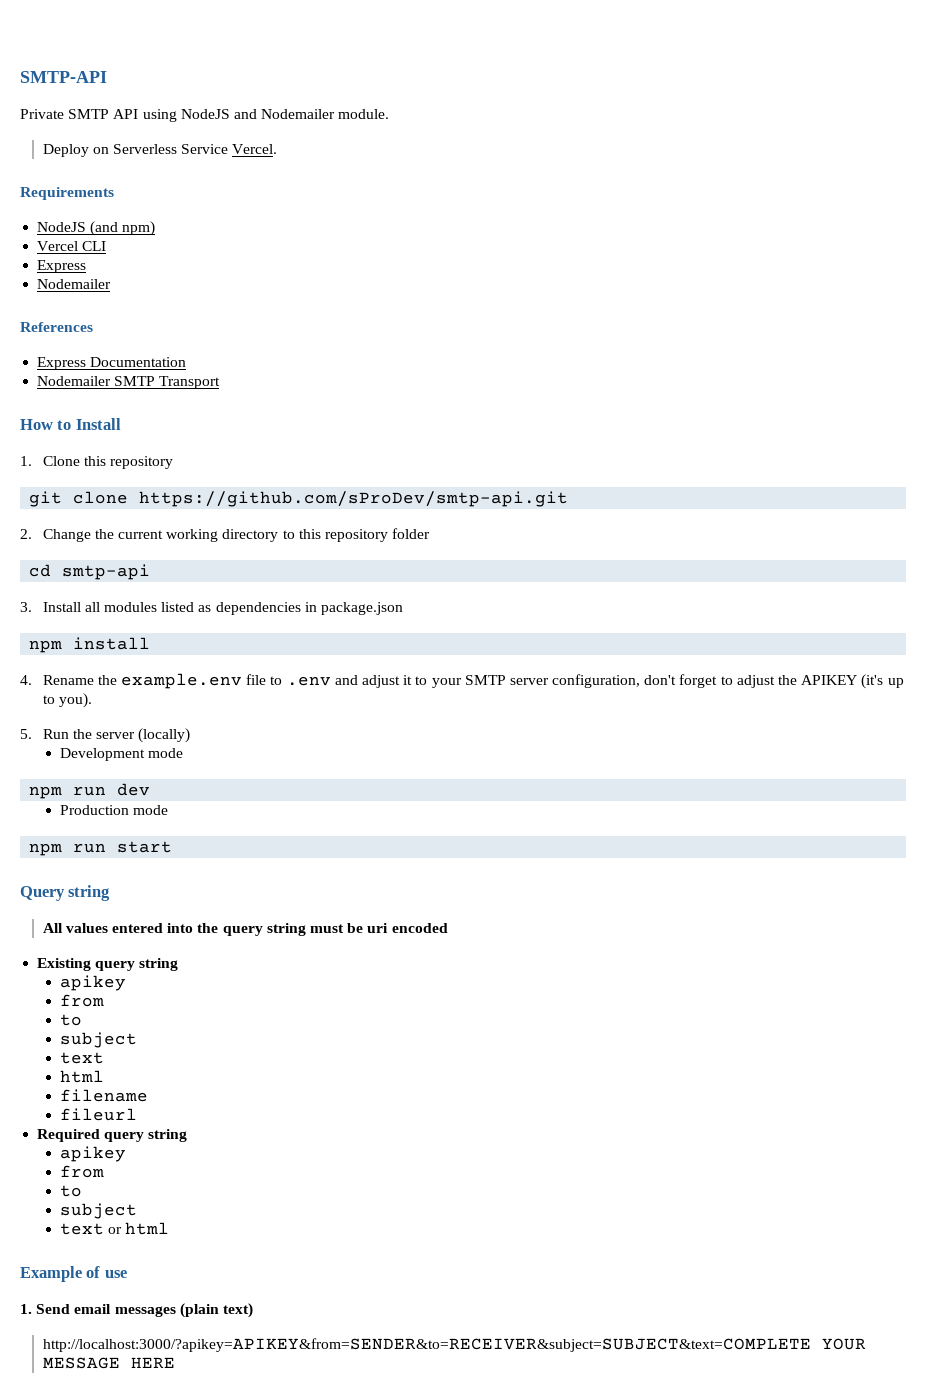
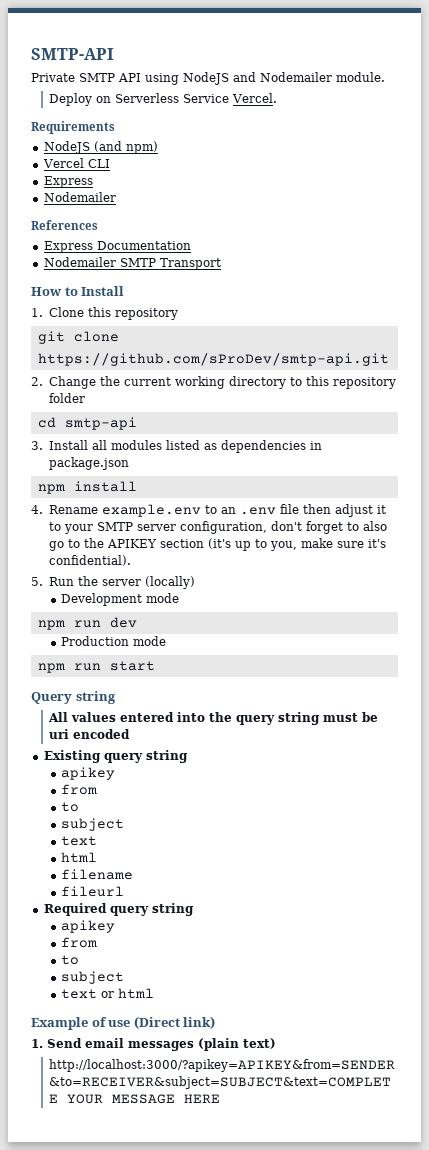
[97,673,358,689] the example.env file to .env and -> [101,504,331,517] example.env to an .env file then
[736,675,775,688] adjust -> [362,521,387,531] [48,539,80,551] also go to
(858, 680) none -> [159,539,204,548] section
[58,693,92,708] you). -> [269,538,386,551] [48,555,131,566] you, make sure it's confidential).
(127, 1274) none -> [133,1016,216,1029] (Direct link)

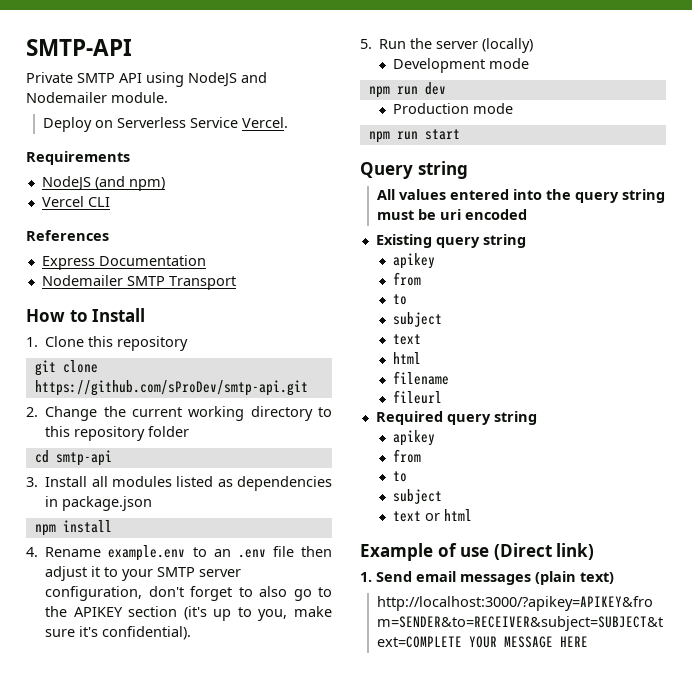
[43,176,93,188] [43,192,116,202] // Express // Nodemailer -> (110, 202) none

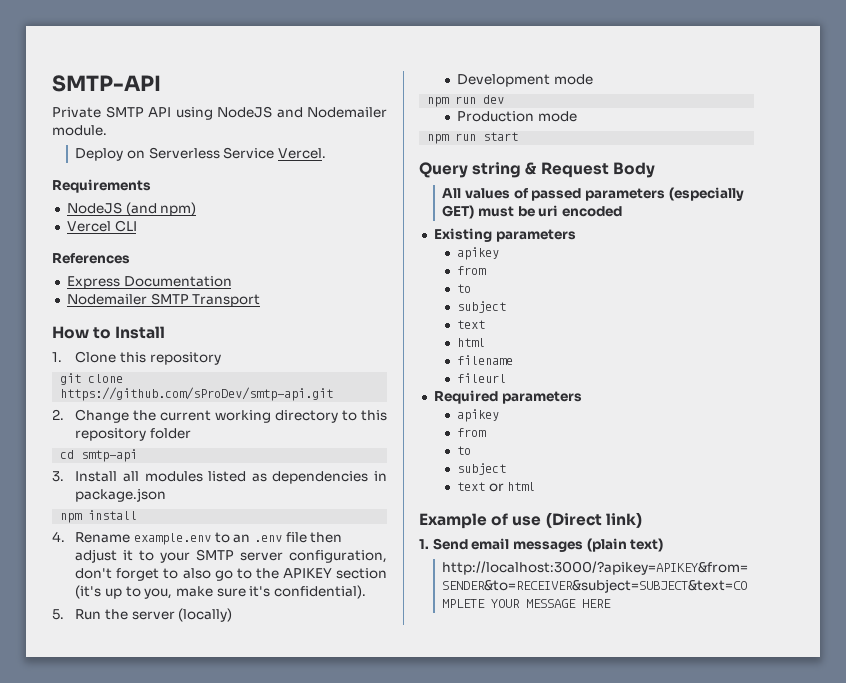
(468, 170) none -> [525,162,655,178] & Request Body
[450,189,666,203] entered into the query string -> [513,187,744,201] [442,205,475,219] of passed parameters (especially GET)
[435,234,526,248] query string -> [495,229,576,242] parameters
[446,411,537,425] query string -> [501,391,582,404] parameters

